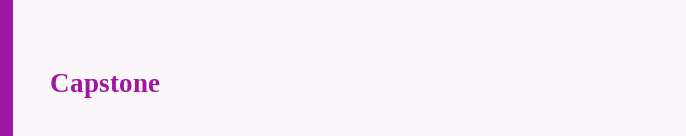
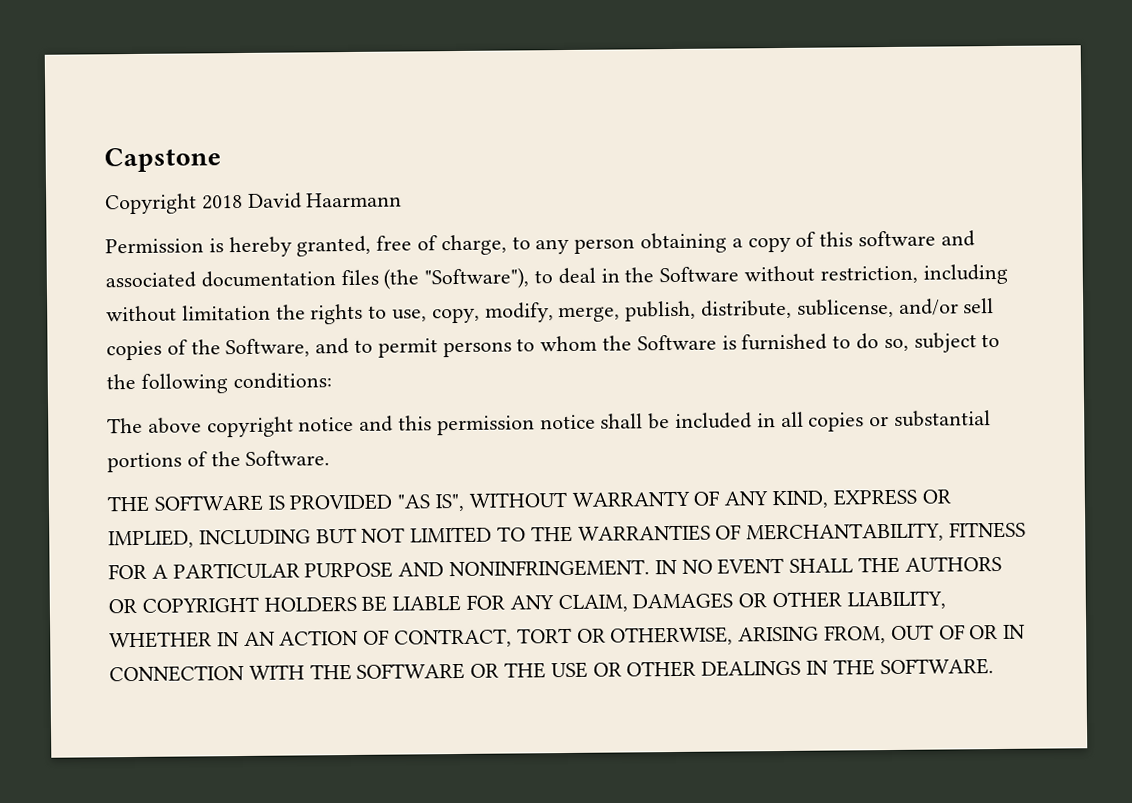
(160, 86) none -> [105,192,403,215] [105,230,975,258] [105,263,1008,290] [106,298,995,325] [106,332,1001,361] [106,372,332,394] [107,410,992,438] [107,450,331,473] [107,488,951,513] [108,521,1027,549] [108,555,1002,580] [108,590,946,614] [109,624,1026,649] [109,658,994,683] // Copyright 2018 David Haarmann // Permission is hereby granted, free of charge, to any person obtaining a copy of this software and associated documentation files (the "Software"), to deal in the Software without restriction, including without limitation the rights to use, copy, modify, merge, publish, distribute, sublicense, and/or sell copies of the Software, and to permit persons to whom the Software is furnished to do so, subject to the following conditions: // The above copyright notice and this permission notice shall be included in all copies or substantial portions of the Software. // THE SOFTWARE IS PROVIDED "AS IS", WITHOUT WARRANTY OF ANY KIND, EXPRESS OR IMPLIED, INCLUDING BUT NOT LIMITED TO THE WARRANTIES OF MERCHANTABILITY, FITNESS FOR A PARTICULAR PURPOSE AND NONINFRINGEMENT. IN NO EVENT SHALL THE AUTHORS OR COPYRIGHT HOLDERS BE LIABLE FOR ANY CLAIM, DAMAGES OR OTHER LIABILITY, WHETHER IN AN ACTION OF CONTRACT, TORT OR OTHERWISE, ARISING FROM, OUT OF OR IN CONNECTION WITH THE SOFTWARE OR THE USE OR OTHER DEALINGS IN THE SOFTWARE.

